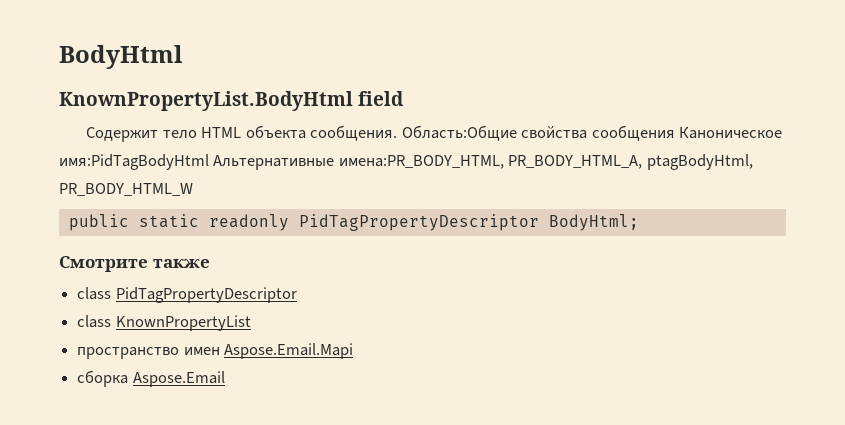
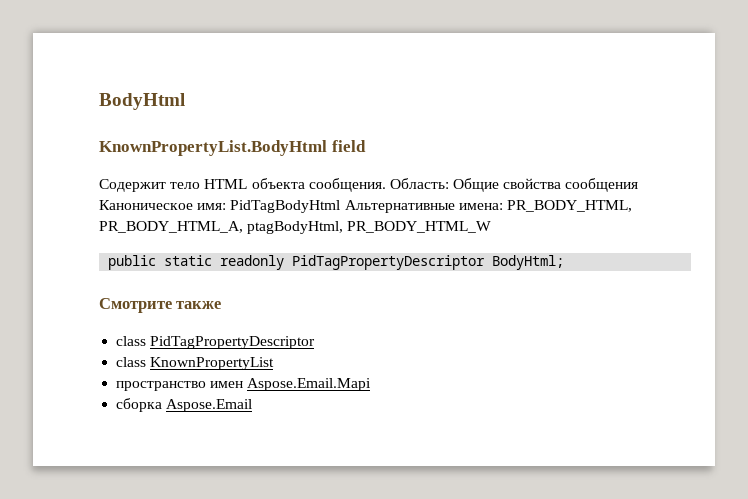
[401,125,517,141] Область:Общие -> [389,178,500,192] Область: Общие
[59,154,504,170] имя:PidTagBodyHtml Альтернативные имена:PR_BODY_HTML, -> [197,200,632,213] имя: PidTagBodyHtml Альтернативные имена: PR_BODY_HTML,

